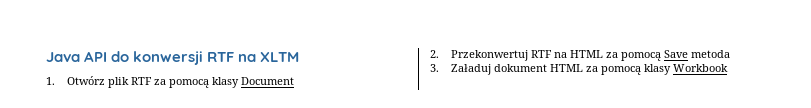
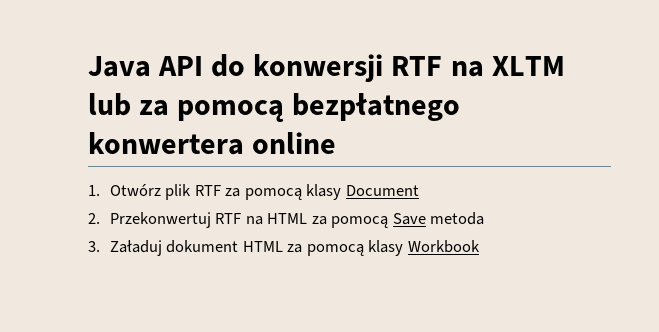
(300, 57) none -> [88,93,461,123] [88,132,337,155] lub za pomocą bezpłatnego konwertera online

